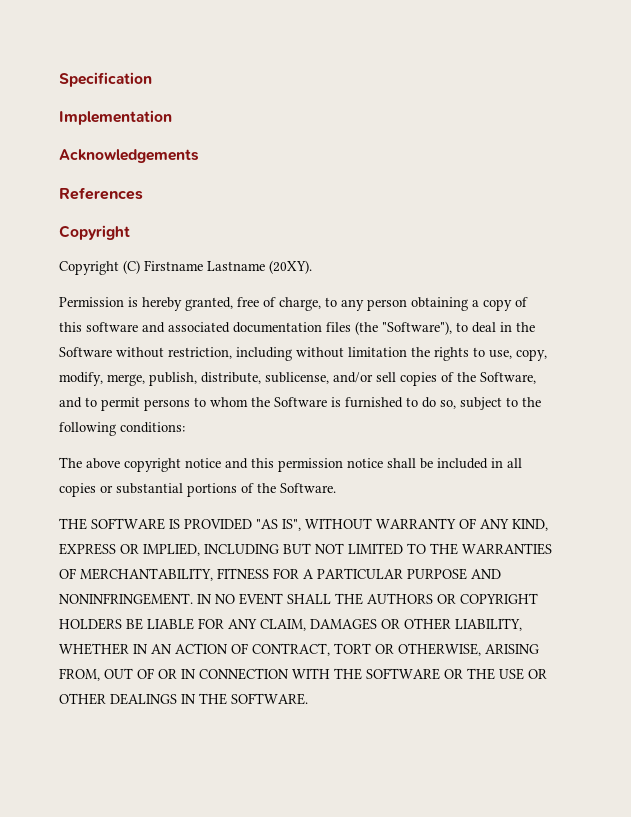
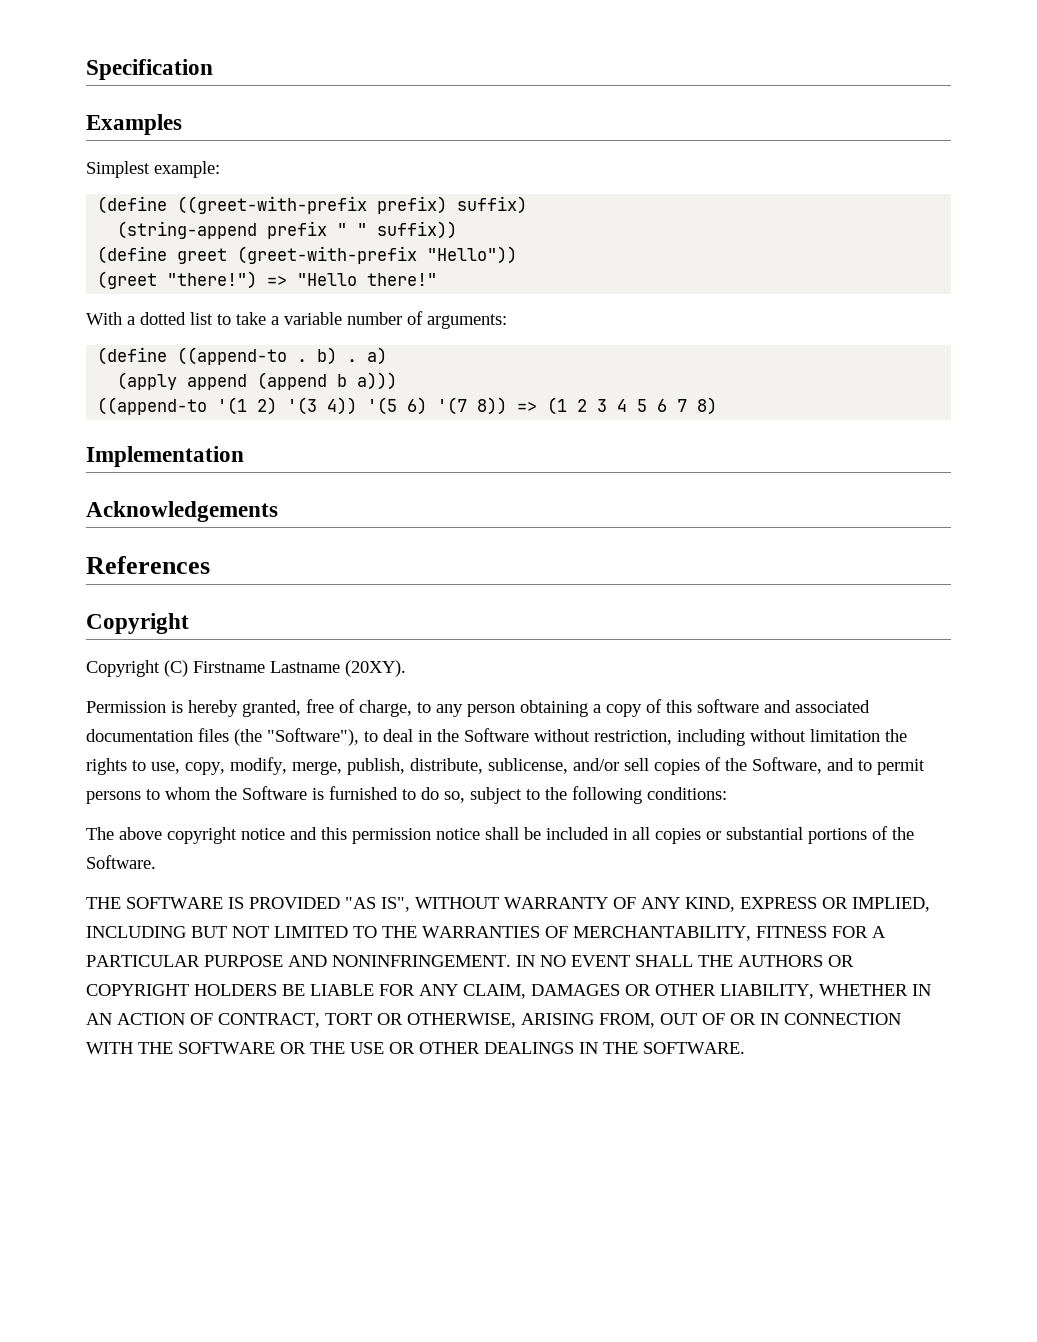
(152, 79) none -> [86,114,182,135] [86,161,220,178] [97,196,528,214] [117,221,458,239] [97,246,518,264] [97,271,438,289] [86,311,507,329] [97,347,388,365] [117,372,398,390] [97,397,718,415] // Examples // Simplest example: // (define ((greet-with-prefix prefix) suffix) // (string-append prefix " " suffix)) // (define greet (greet-with-prefix "Hello")) // (greet "there!") => "Hello there!" // With a dotted list to take a variable number of arguments: // (define ((append-to . b) . a) // (apply append (append b a))) // ((append-to '(1 2) '(3 4)) '(5 6) '(7 8)) => (1 2 3 4 5 6 7 8)

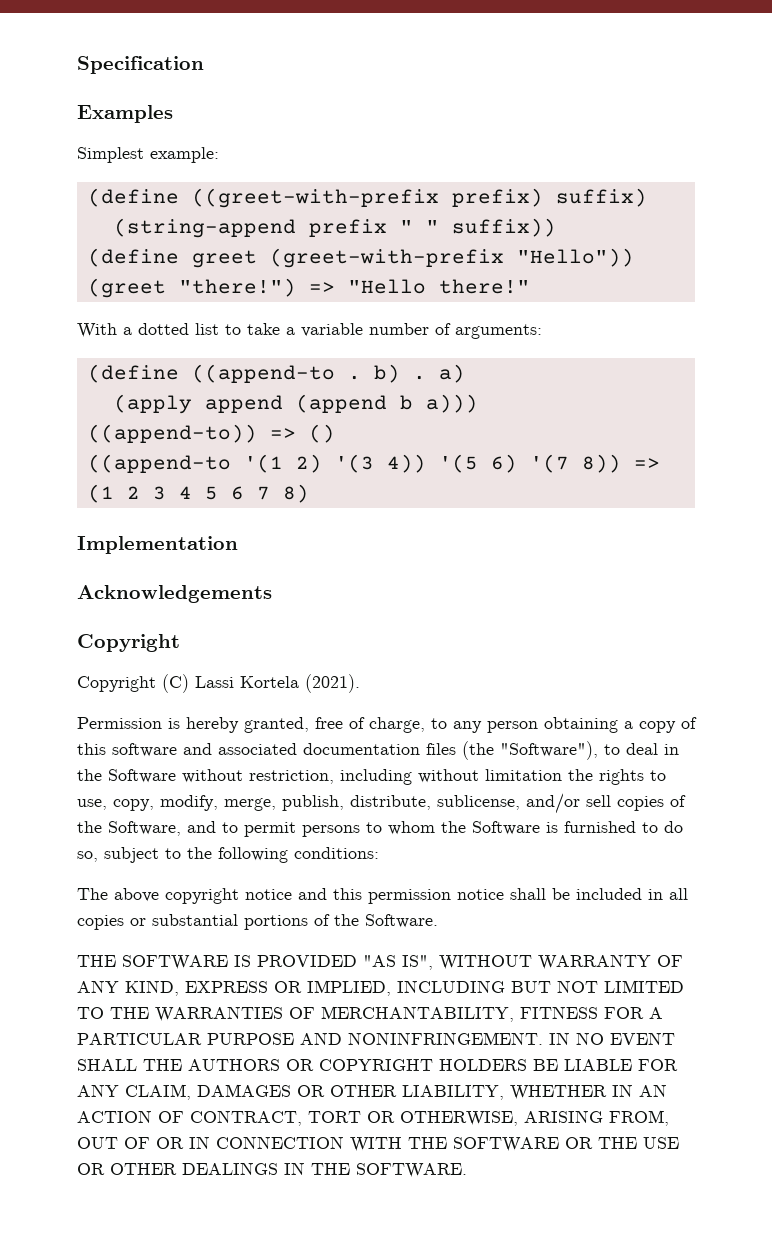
(398, 381) none -> [87,424,335,443] // ((append-to)) => ()
[86,556,210,574] // References -> (272, 594) none
[193,660,406,677] Firstname Lastname (20XY). -> [195,674,360,693] Lassi Kortela (2021).

